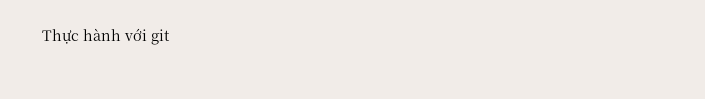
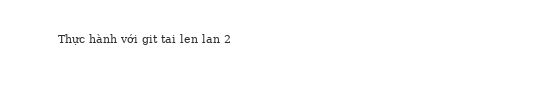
(170, 37) none -> [161,34,231,43] tai len lan 2

